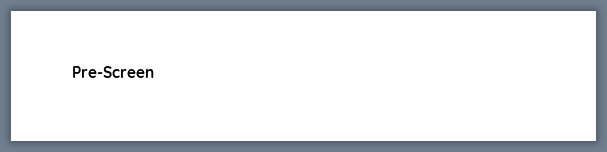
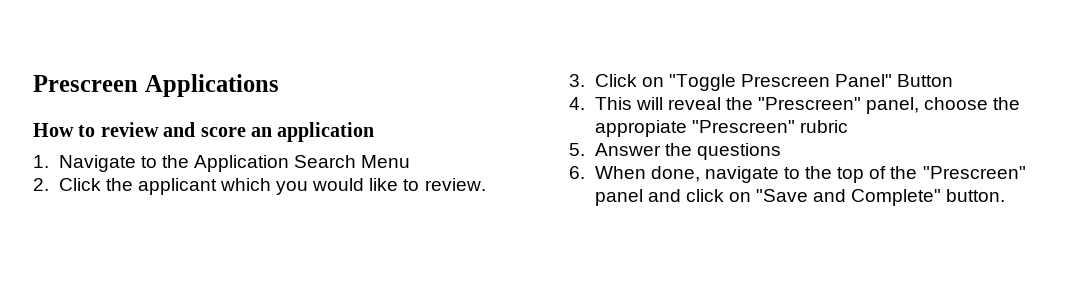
[72,66,154,78] Pre-Screen -> [33,74,279,97] [33,122,375,142] [33,155,411,172] [33,178,486,195] [569,74,954,91] [569,97,1021,114] [594,120,848,137] [569,143,781,160] [569,166,1026,183] [594,189,1006,206] Prescreen Applications // How to review and score an application // 1. Navigate to the Application Search Menu // 2. Click the applicant which you would like to review. // 3. Click on "Toggle Prescreen Panel" Button // 4. This will reveal the "Prescreen" panel, choose the appropiate "Prescreen" rubric // 5. Answer the questions // 6. When done, navigate to the top of the "Prescreen" panel and click on "Save and Complete" button.

